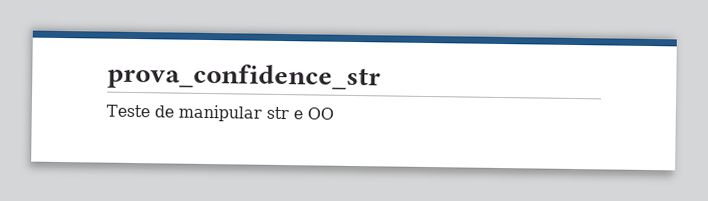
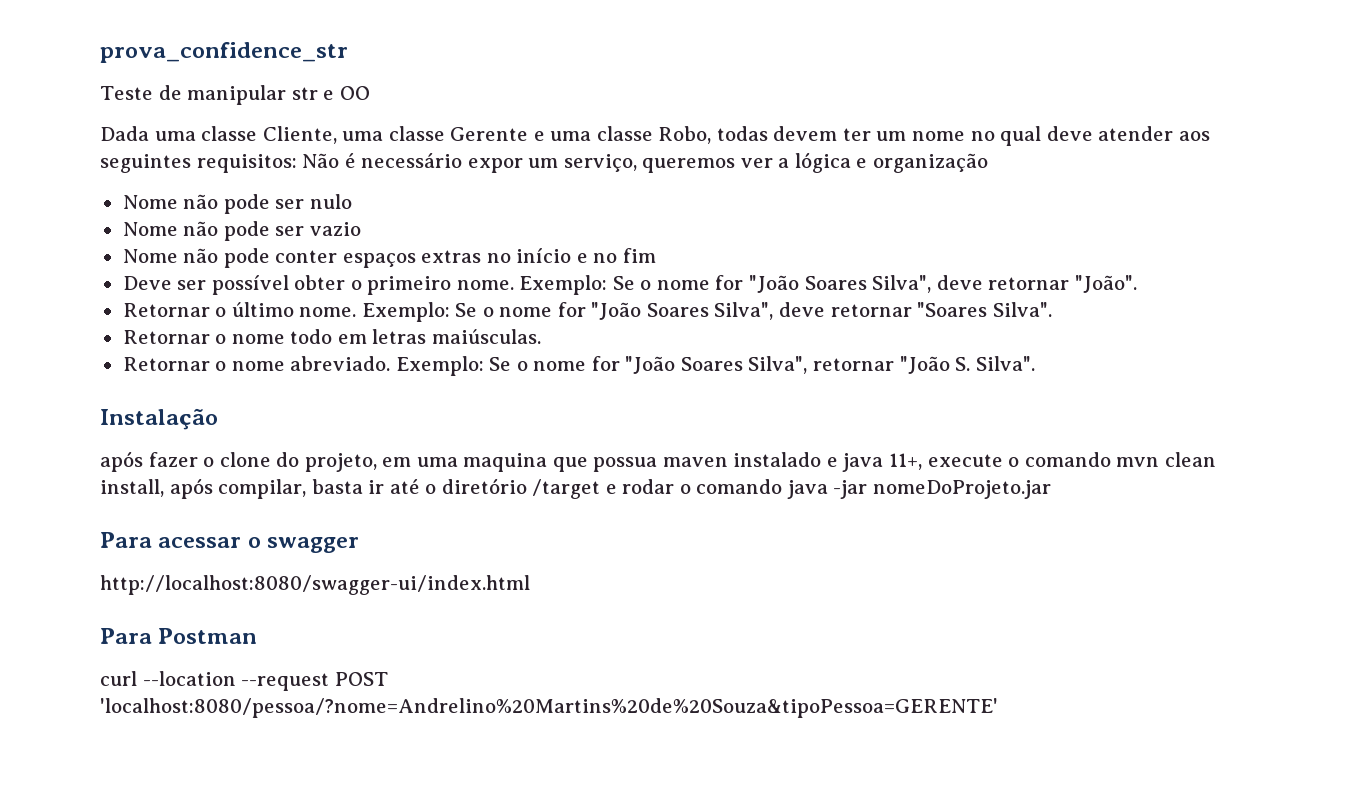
(334, 113) none -> [100,126,1210,146] [100,152,988,173] [122,194,352,214] [122,221,361,241] [122,248,656,268] [122,275,1137,295] [122,302,1052,322] [122,329,541,344] [122,356,1035,376] [100,408,218,430] [100,451,1216,472] [100,478,1052,499] [100,532,360,553] [100,575,530,595] [100,628,258,644] [100,671,388,691] [100,698,998,718] // Dada uma classe Cliente, uma classe Gerente e uma classe Robo, todas devem ter um nome no qual deve atender aos seguintes requisitos: Não é necessário expor um serviço, queremos ver a lógica e organização // Nome não pode ser nulo // Nome não pode ser vazio // Nome não pode conter espaços extras no início e no fim // Deve ser possível obter o primeiro nome. Exemplo: Se o nome for "João Soares Silva", deve retornar "João". // Retornar o último nome. Exemplo: Se o nome for "João Soares Silva", deve retornar "Soares Silva". // Retornar o nome todo em letras maiúsculas. // Retornar o nome abreviado. Exemplo: Se o nome for "João Soares Silva", retornar "João S. Silva". // Instalação // após fazer o clone do projeto, em uma maquina que possua maven instalado e java 11+, execute o comando mvn clean install, após compilar, basta ir até o diretório /target e rodar o comando java -jar nomeDoProjeto.jar // Para acessar o swagger // http://localhost:8080/swagger-ui/index.html // Para Postman // curl --location --request POST 'localhost:8080/pessoa/?nome=Andrelino%20Martins%20de%20Souza&tipoPessoa=GERENTE'

